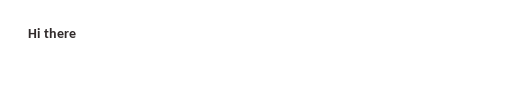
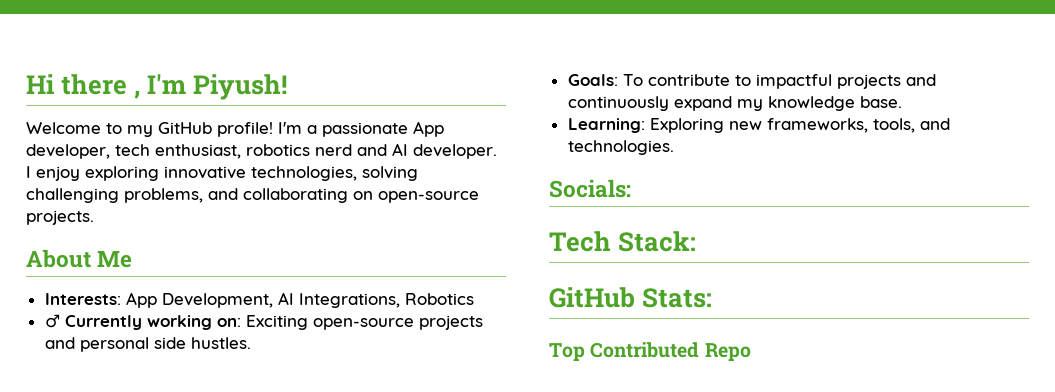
(76, 33) none -> [134,74,288,100] [26,121,444,137] [26,143,497,159] [26,166,418,181] [26,188,479,203] [26,210,94,225] [26,249,133,268] [44,292,474,308] [44,314,483,330] [44,337,251,352] [567,74,936,89] [567,96,902,111] [567,118,950,133] [567,140,674,155] [549,179,631,198] [549,231,697,252] [549,287,713,308] [549,342,751,361] , I'm Piyush! // Welcome to my GitHub profile! I'm a passionate App developer, tech enthusiast, robotics nerd and AI developer. I enjoy exploring innovative technologies, solving challenging problems, and collaborating on open-source projects. // About Me // Interests: App Development, AI Integrations, Robotics // ♂ Currently working on: Exciting open-source projects and personal side hustles. // Goals: To contribute to impactful projects and continuously expand my knowledge base. // Learning: Exploring new frameworks, tools, and technologies. // Socials: // Tech Stack: // GitHub Stats: // Top Contributed Repo

